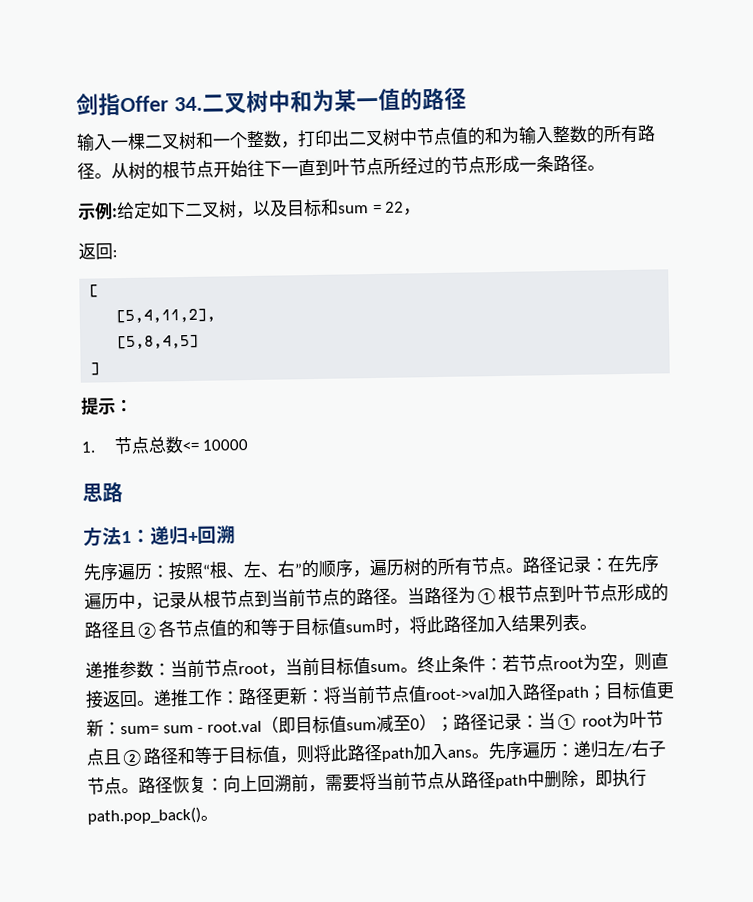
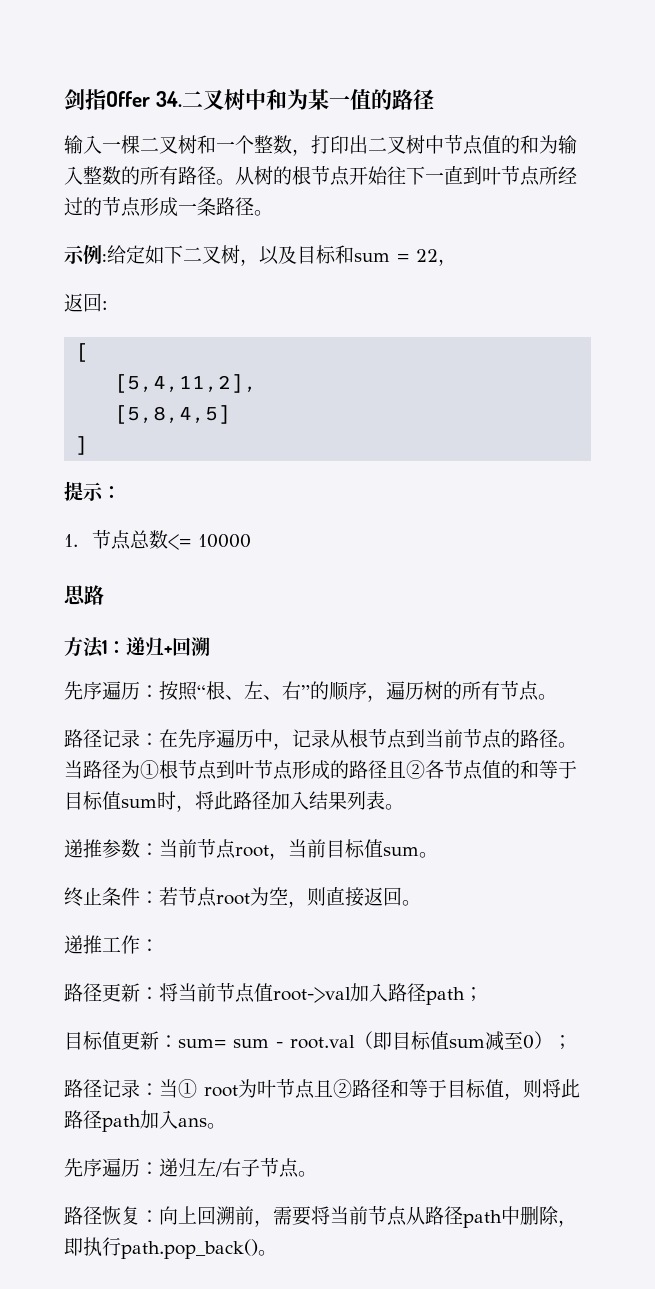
(523, 570) none -> (557, 697) //
(418, 670) none -> (438, 855) //
(155, 703) none -> (421, 903) //
(240, 697) none -> (159, 945) //
(607, 693) none -> (483, 994) //
(454, 724) none -> (572, 1042) //
(489, 756) none -> (226, 1126) //
(139, 790) none -> (317, 1174) //

